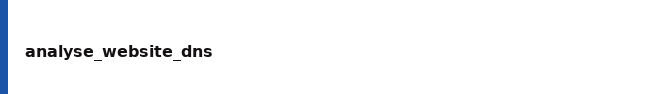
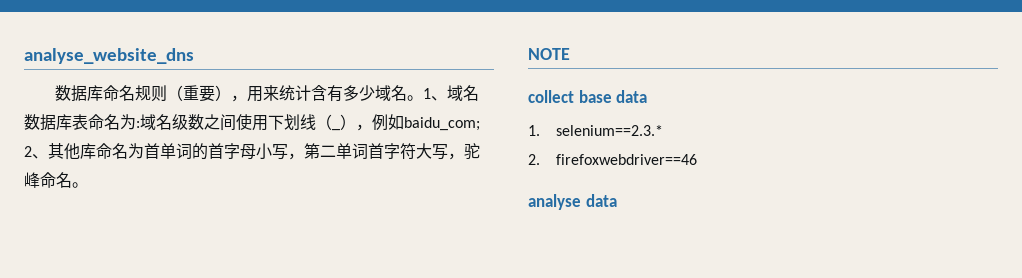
(213, 53) none -> [54,85,479,102] [24,114,480,131] [24,143,480,160] [24,172,88,188] [528,48,570,60] [528,90,648,103] [528,125,663,136] [528,154,697,165] [528,194,617,210] // 数据库命名规则（重要），用来统计含有多少域名。1、域名数据库表命名为:域名级数之间使用下划线（_），例如baidu_com; 2、其他库命名为首单词的首字母小写，第二单词首字符大写，驼峰命名。 // NOTE // collect base data // 1. selenium==2.3.* // 2. firefoxwebdriver==46 // analyse data

